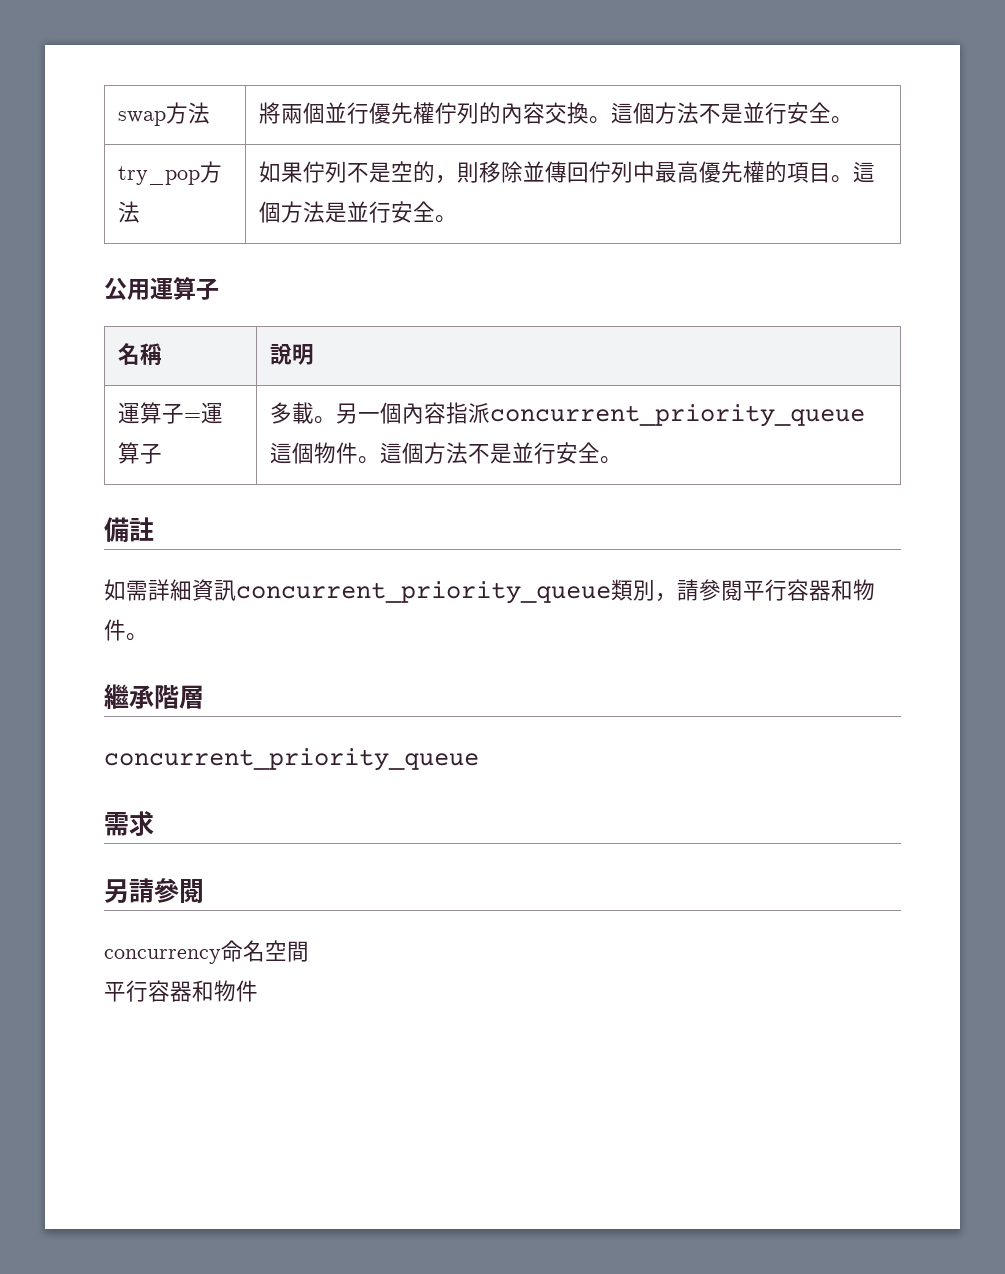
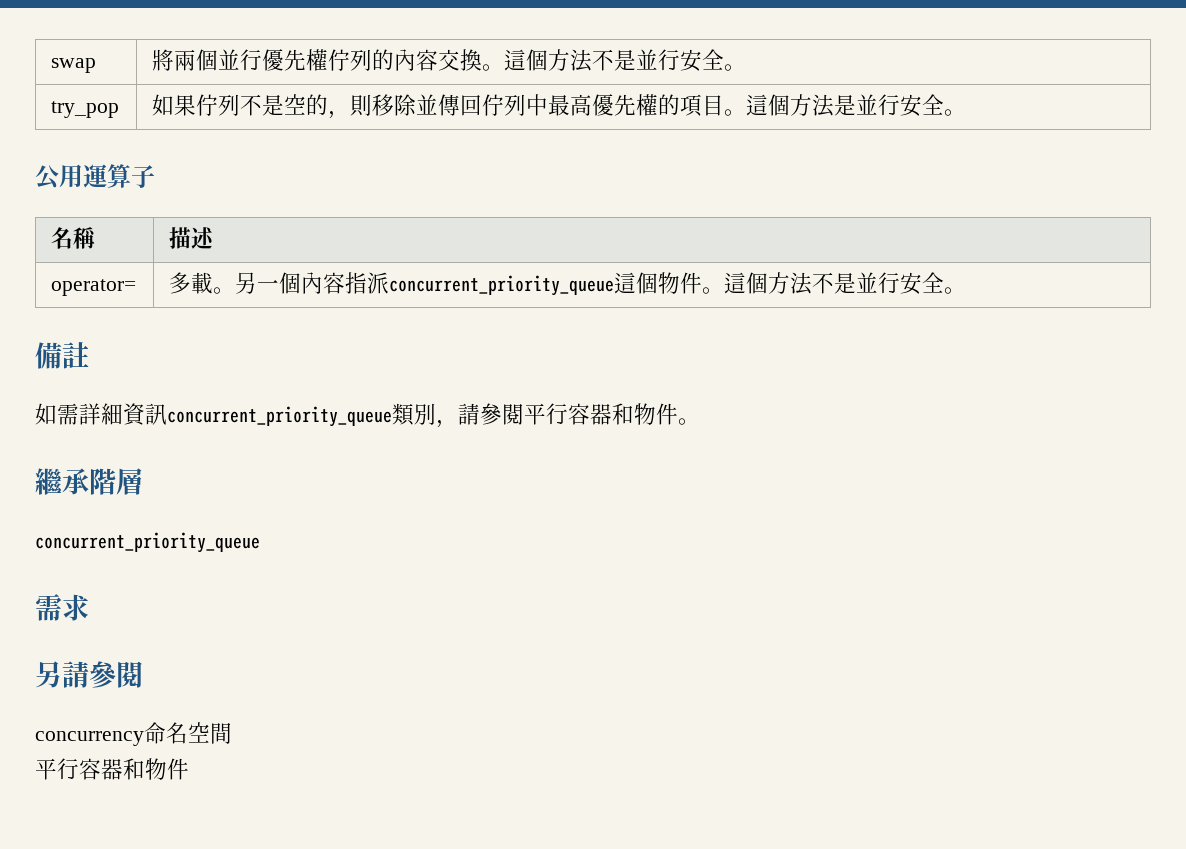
[166,102,211,124] 方法 -> (97, 65) none
[200,161,223,183] [118,201,141,223] 方法 -> (120, 109) none
[270,344,315,365] [118,402,224,424] [118,442,163,464] 說明 // 運算子=運算子 -> [169,227,215,249] [51,279,137,296] 描述 // operator=

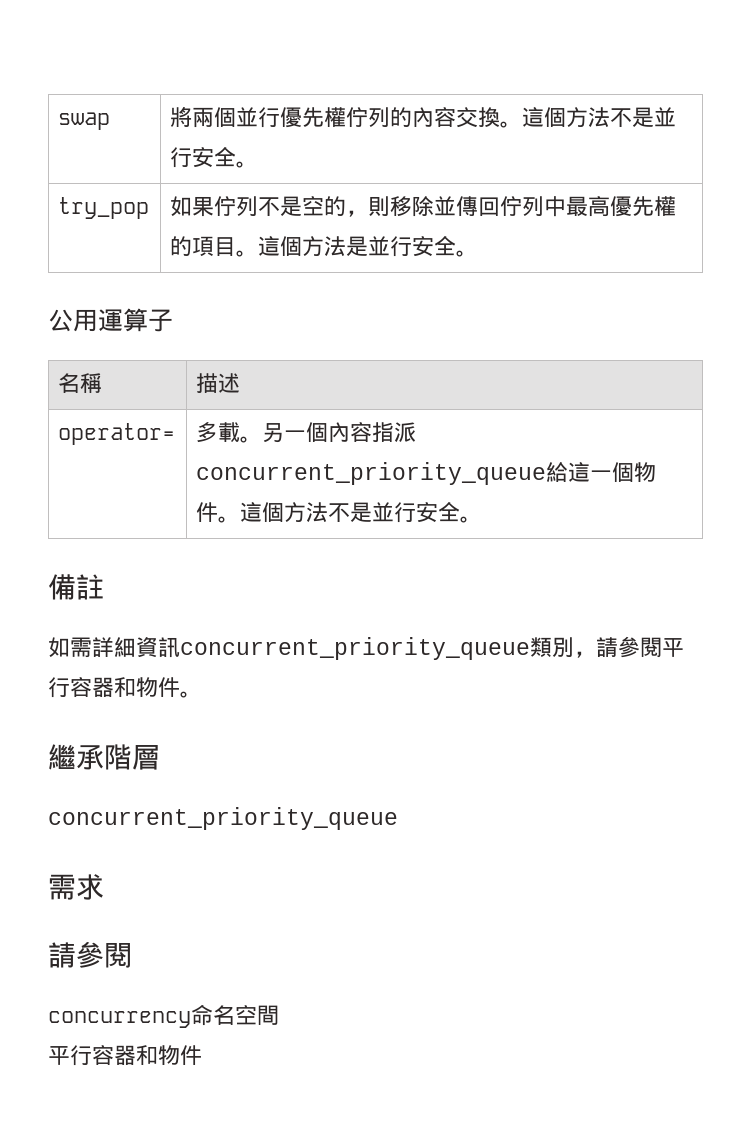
[614,272,637,294] 這 -> [546,461,613,482] 給這一
[35,661,62,688] 另 -> (104, 887) none

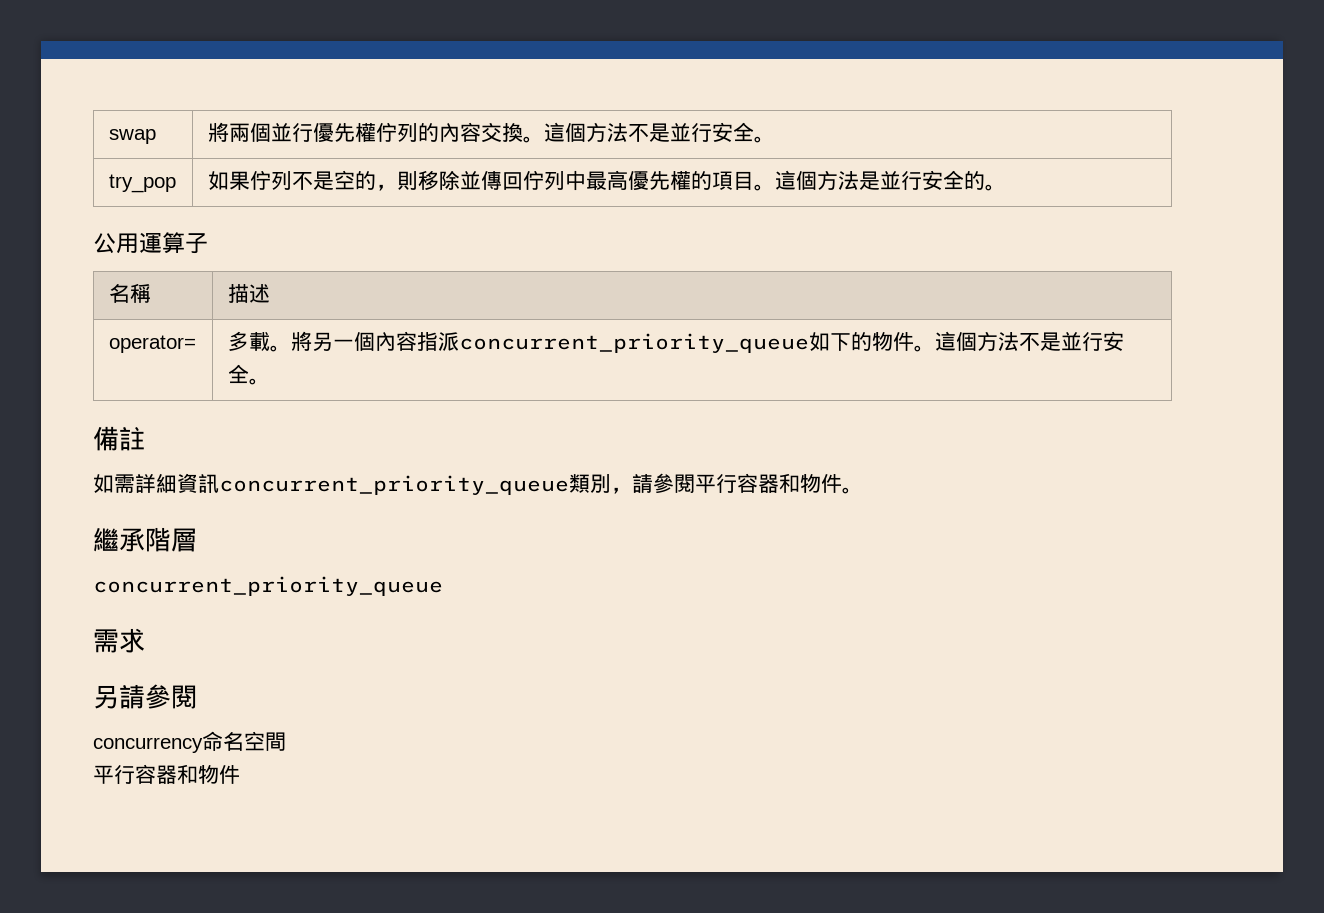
(457, 246) none -> [963,171,985,190] 的
(263, 439) none -> [290,331,312,351] 將
[546,461,635,482] 給這一個 -> [808,332,872,351] 如下的
(104, 887) none -> [93,685,119,709] 另

